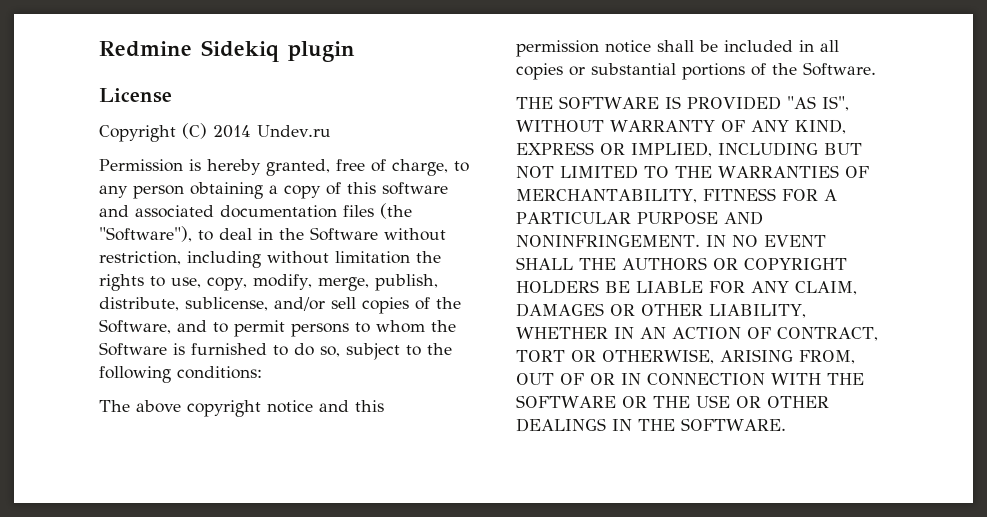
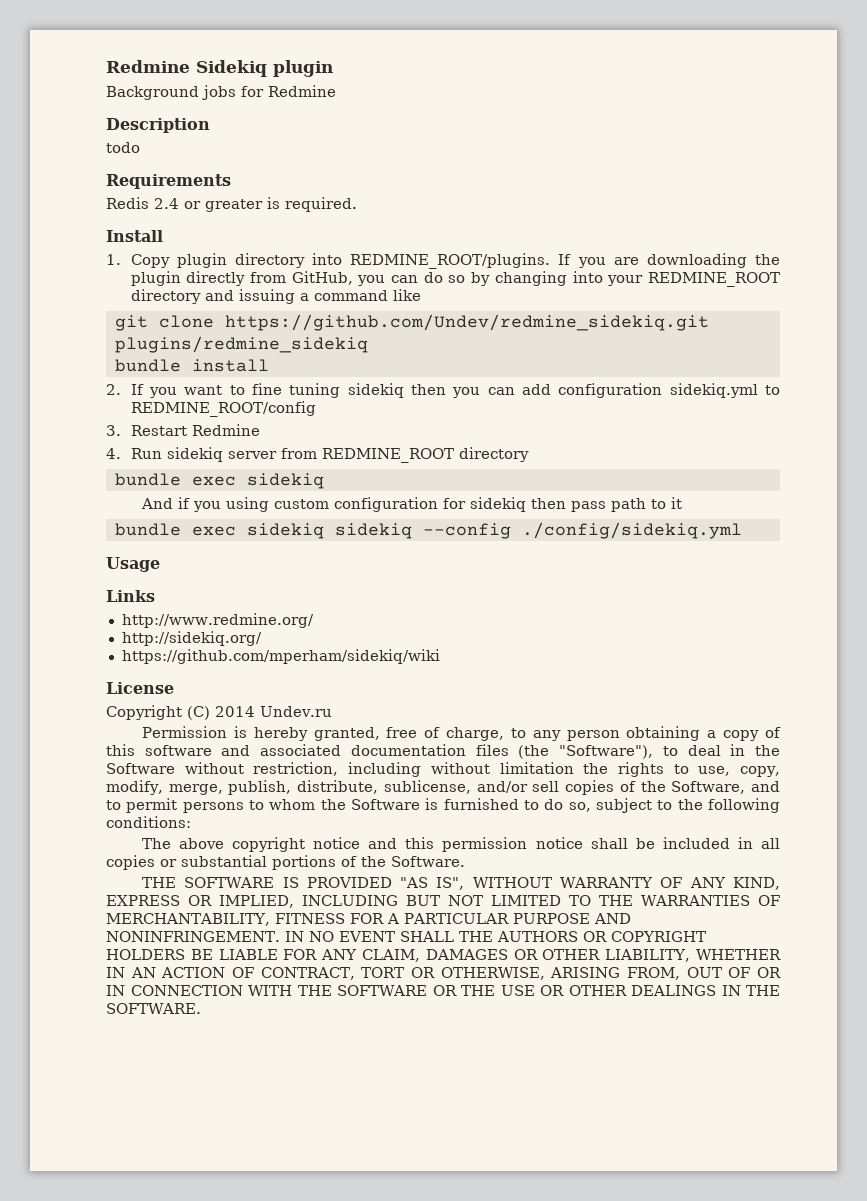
(355, 51) none -> [106,85,336,100] [106,118,210,133] [106,142,140,153] [106,174,231,189] [106,197,357,212] [106,230,163,242] [106,253,780,269] [130,271,780,287] [130,289,421,304] [114,314,709,331] [114,336,368,353] [114,359,269,372] [106,383,780,398] [130,401,316,417] [106,424,260,436] [106,447,529,463] [114,473,324,489] [140,497,682,512] [114,522,742,539] [106,557,160,572] [106,590,155,602] [121,613,314,628] [121,631,262,646] [121,649,440,664] // Background jobs for Redmine // Description // todo // Requirements // Redis 2.4 or greater is required. // Install // 1. Copy plugin directory into REDMINE_ROOT/plugins. If you are downloading the plugin directly from GitHub, you can do so by changing into your REDMINE_ROOT directory and issuing a command like // git clone https://github.com/Undev/redmine_sidekiq.git plugins/redmine_sidekiq // bundle install // 2. If you want to fine tuning sidekiq then you can add configuration sidekiq.yml to REDMINE_ROOT/config // 3. Restart Redmine // 4. Run sidekiq server from REDMINE_ROOT directory // bundle exec sidekiq // And if you using custom configuration for sidekiq then pass path to it // bundle exec sidekiq sidekiq --config ./config/sidekiq.yml // Usage // Links // http://www.redmine.org/ // http://sidekiq.org/ // https://github.com/mperham/sidekiq/wiki

